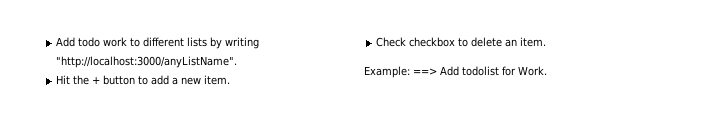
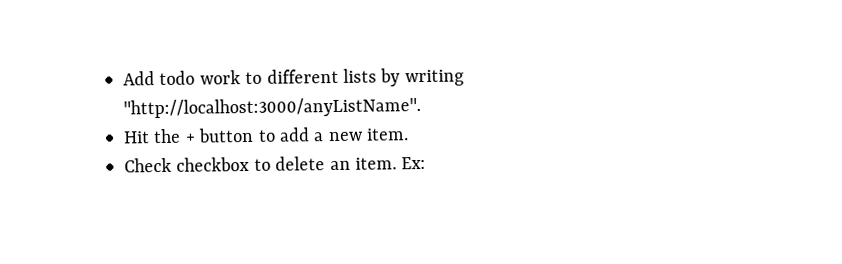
[364,66,547,78] // Example: ==> Add todolist for Work. -> [401,156,427,170] Ex:

